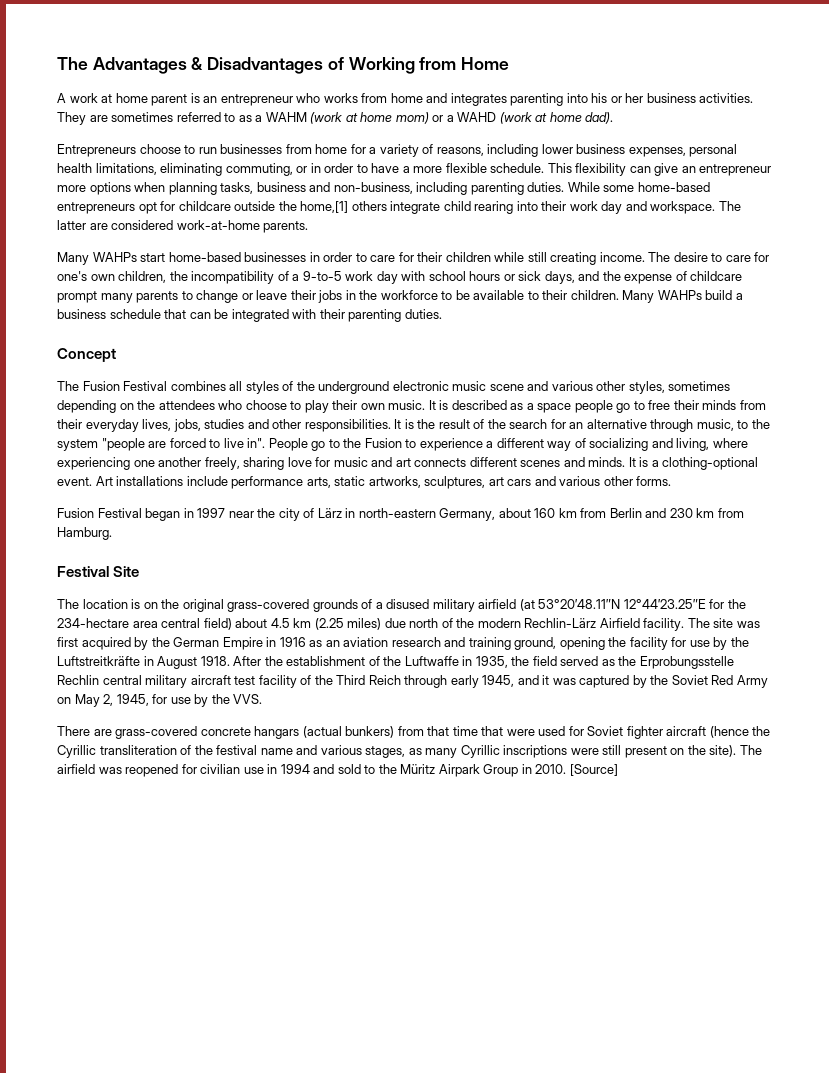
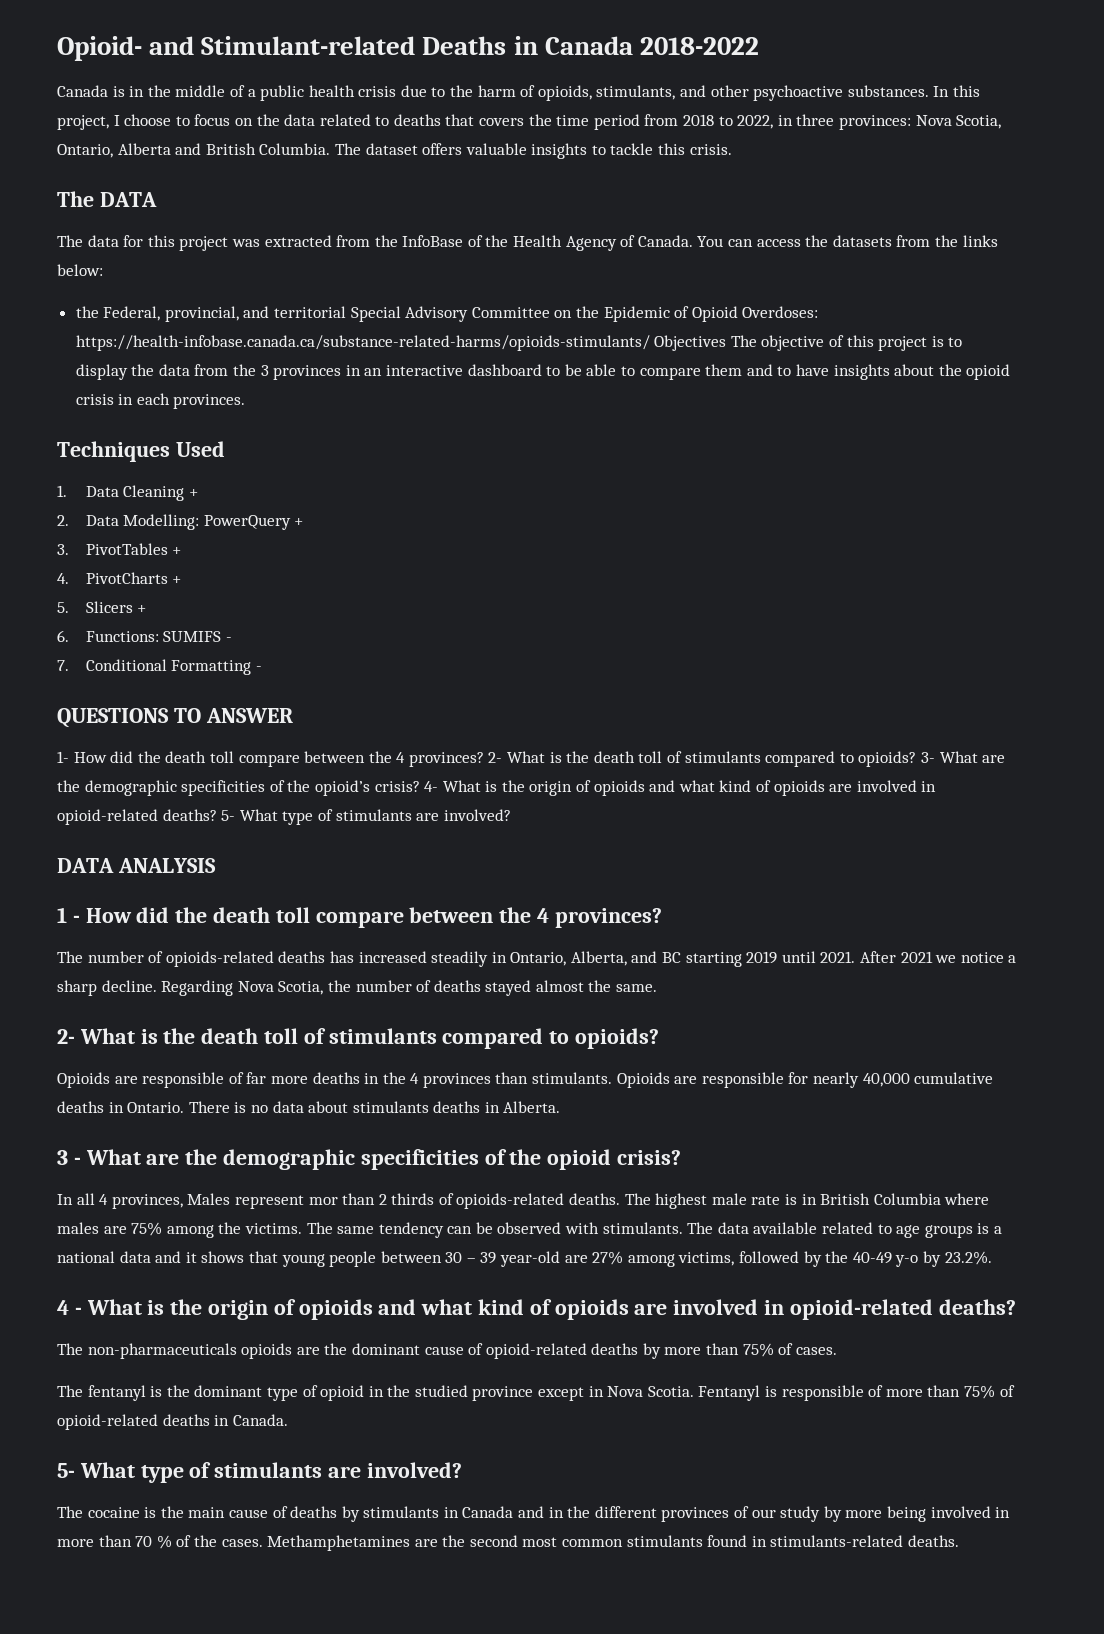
[57,57,510,74] [57,93,754,106] [57,112,614,125] [57,144,738,157] [57,163,772,176] [57,182,710,195] [57,201,741,214] [57,220,309,233] [57,252,770,265] [57,271,743,284] [57,290,743,303] [57,309,442,322] [57,348,116,362] [57,381,731,394] [57,400,766,413] [57,419,770,432] [57,438,748,451] [57,457,759,470] [57,476,672,489] [57,508,744,521] [57,527,112,540] [57,566,140,577] [57,599,746,612] [57,618,760,631] [57,637,749,650] [57,656,734,669] [57,675,768,688] [57,694,263,707] [57,726,771,739] [57,745,762,758] [57,764,618,777] The Advantages & Disadvantages of Working from Home // A work at home parent is an entrepreneur who works from home and integrates parenting into his or her business activities. They are sometimes referred to as a WAHM (work at home mom) or a WAHD (work at home dad). // Entrepreneurs choose to run businesses from home for a variety of reasons, including lower business expenses, personal health limitations, eliminating commuting, or in order to have a more flexible schedule. This flexibility can give an entrepreneur more options when planning tasks, business and non-business, including parenting duties. While some home-based entrepreneurs opt for childcare outside the home,[1] others integrate child rearing into their work day and workspace. The latter are considered work-at-home parents. // Many WAHPs start home-based businesses in order to care for their children while still creating income. The desire to care for one's own children, the incompatibility of a 9-to-5 work day with school hours or sick days, and the expense of childcare prompt many parents to change or leave their jobs in the workforce to be available to their children. Many WAHPs build a business schedule that can be integrated with their parenting duties. // Concept // The Fusion Festival combines all styles of the underground electronic music scene and various other styles, sometimes depending on the attendees who choose to play their own music. It is described as a space people go to free their minds from their everyday lives, jobs, studies and other responsibilities. It is the result of the search for an alternative through music, to the system "people are forced to live in". People go to the Fusion to experience a different way of socializing and living, where experiencing one another freely, sharing love for music and art connects different scenes and minds. It is a clothing-optional event. Art installations include performance arts, static artworks, sculptures, art cars and various other forms. // Fusion Festival began in 1997 near the city of Lärz in north-eastern Germany, about 160 km from Berlin and 230 km from Hamburg. // Festival Site // The location is on the original grass-covered grounds of a disused military airfield (at 53°20′48.11″N 12°44′23.25″E for the 234-hectare area central field) about 4.5 km (2.25 miles) due north of the modern Rechlin-Lärz Airfield facility. The site was first acquired by the German Empire in 1916 as an aviation research and training ground, opening the facility for use by the Luftstreitkräfte in August 1918. After the establishment of the Luftwaffe in 1935, the field served as the Erprobungsstelle Rechlin central military aircraft test facility of the Third Reich through early 1945, and it was captured by the Soviet Red Army on May 2, 1945, for use by the VVS. // There are grass-covered concrete hangars (actual bunkers) from that time that were used for Soviet fighter aircraft (hence the Cyrillic transliteration of the festival name and various stages, as many Cyrillic inscriptions were still present on the site). The airfield was reopened for civilian use in 1994 and sold to the Müritz Airpark Group in 2010. [Source] -> [57,36,759,61] [57,85,980,101] [57,114,1002,130] [57,143,732,159] [57,191,157,207] [57,235,998,251] [57,264,103,276] [75,306,819,322] [75,335,963,351] [75,364,1011,380] [75,393,246,409] [57,441,225,462] [57,485,198,501] [57,514,304,530] [57,543,182,555] [57,572,182,584] [57,601,147,613] [57,630,232,642] [57,659,262,675] [57,708,293,728] [57,751,1006,767] [57,780,937,796] [57,809,511,825] [57,858,216,873] [57,907,662,928] [57,951,1017,967] [57,980,658,996] [57,1028,660,1049] [57,1072,994,1088] [57,1101,561,1113] [57,1149,682,1170] [57,1193,990,1209] [57,1222,1002,1238] [57,1251,992,1267] [57,1299,1016,1320] [57,1343,837,1359] [57,1385,1015,1401] [57,1414,288,1430] [57,1462,462,1483] [57,1506,1011,1522] [57,1535,960,1551] Opioid- and Stimulant-related Deaths in Canada 2018-2022 // Canada is in the middle of a public health crisis due to the harm of opioids, stimulants, and other psychoactive substances. In this project, I choose to focus on the data related to deaths that covers the time period from 2018 to 2022, in three provinces: Nova Scotia, Ontario, Alberta and British Columbia. The dataset offers valuable insights to tackle this crisis. // The DATA // The data for this project was extracted from the InfoBase of the Health Agency of Canada. You can access the datasets from the links below: // the Federal, provincial, and territorial Special Advisory Committee on the Epidemic of Opioid Overdoses: https://health-infobase.canada.ca/substance-related-harms/opioids-stimulants/ Objectives The objective of this project is to display the data from the 3 provinces in an interactive dashboard to be able to compare them and to have insights about the opioid crisis in each provinces. // Techniques Used // 1. Data Cleaning + // 2. Data Modelling: PowerQuery + // 3. PivotTables + // 4. PivotCharts + // 5. Slicers + // 6. Functions: SUMIFS - // 7. Conditional Formatting - // QUESTIONS TO ANSWER // 1- How did the death toll compare between the 4 provinces? 2- What is the death toll of stimulants compared to opioids? 3- What are the demographic specificities of the opioid’s crisis? 4- What is the origin of opioids and what kind of opioids are involved in opioid-related deaths? 5- What type of stimulants are involved? // DATA ANALYSIS // 1 - How did the death toll compare between the 4 provinces? // The number of opioids-related deaths has increased steadily in Ontario, Alberta, and BC starting 2019 until 2021. After 2021 we notice a sharp decline. Regarding Nova Scotia, the number of deaths stayed almost the same. // 2- What is the death toll of stimulants compared to opioids? // Opioids are responsible of far more deaths in the 4 provinces than stimulants. Opioids are responsible for nearly 40,000 cumulative deaths in Ontario. There is no data about stimulants deaths in Alberta. // 3 - What are the demographic specificities of the opioid crisis? // In all 4 provinces, Males represent mor than 2 thirds of opioids-related deaths. The highest male rate is in British Columbia where males are 75% among the victims. The same tendency can be observed with stimulants. The data available related to age groups is a national data and it shows that young people between 30 – 39 year-old are 27% among victims, followed by the 40-49 y-o by 23.2%. // 4 - What is the origin of opioids and what kind of opioids are involved in opioid-related deaths? // The non-pharmaceuticals opioids are the dominant cause of opioid-related deaths by more than 75% of cases. // The fentanyl is the dominant type of opioid in the studied province except in Nova Scotia. Fentanyl is responsible of more than 75% of opioid-related deaths in Canada. // 5- What type of stimulants are involved? // The cocaine is the main cause of deaths by stimulants in Canada and in the different provinces of our study by more being involved in more than 70 % of the cases. Methamphetamines are the second most common stimulants found in stimulants-related deaths.

